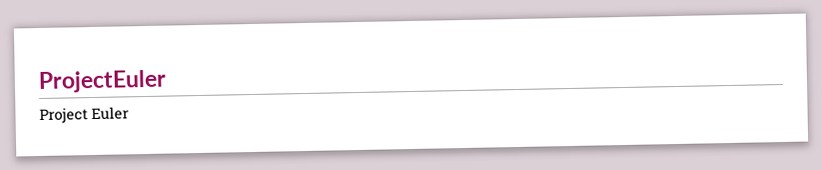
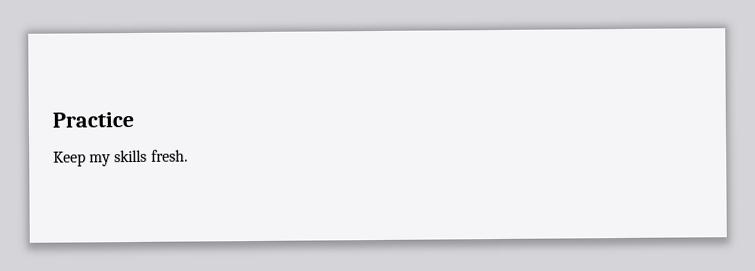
[38,69,167,94] [39,106,129,125] ProjectEuler // Project Euler -> [52,111,134,128] [53,149,188,167] Practice // Keep my skills fresh.

